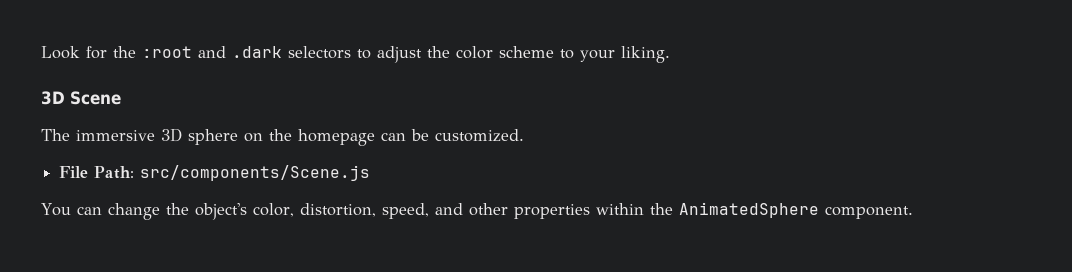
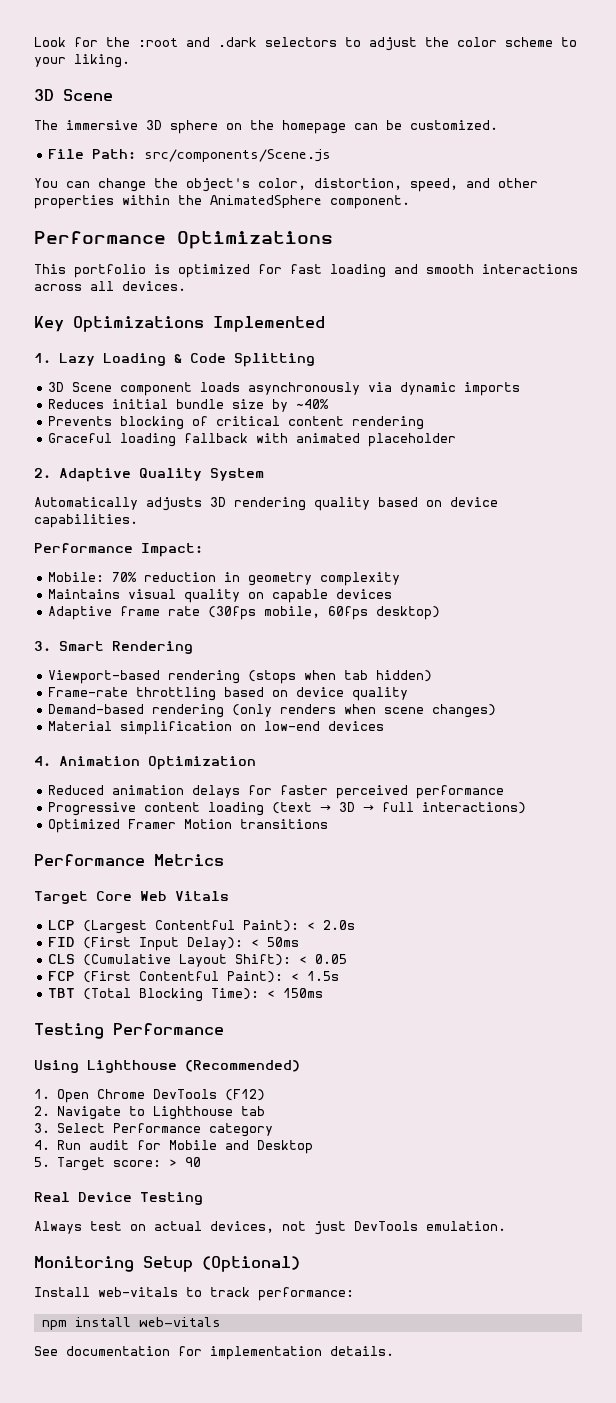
(913, 212) none -> [34,231,333,249] [34,264,578,278] [34,281,186,291] [34,316,325,332] [34,353,315,367] [48,382,521,396] [48,399,330,412] [48,416,425,430] [48,433,457,447] [34,468,264,482] [34,497,498,511] [34,514,138,528] [34,543,203,557] [48,572,401,586] [48,589,393,603] [48,606,441,620] [34,641,193,654] [48,670,433,684] [48,687,409,701] [48,704,497,718] [48,721,385,735] [34,756,256,770] [48,785,505,799] [48,802,527,816] [48,819,329,833] [34,854,224,866] [34,891,229,904] [48,920,356,934] [48,937,300,951] [48,954,348,967] [48,971,340,983] [48,988,324,1002] [34,1023,224,1039] [34,1060,300,1073] [34,1089,265,1103] [34,1106,265,1120] [34,1123,273,1137] [34,1140,313,1154] [34,1157,201,1171] [34,1192,203,1205] [34,1221,506,1235] [34,1256,300,1272] [34,1287,354,1301] [41,1317,221,1330] [34,1346,394,1360] // Performance Optimizations // This portfolio is optimized for fast loading and smooth interactions across all devices. // Key Optimizations Implemented // 1. Lazy Loading & Code Splitting // 3D Scene component loads asynchronously via dynamic imports // Reduces initial bundle size by ~40% // Prevents blocking of critical content rendering // Graceful loading fallback with animated placeholder // 2. Adaptive Quality System // Automatically adjusts 3D rendering quality based on device capabilities. // Performance Impact: // Mobile: 70% reduction in geometry complexity // Maintains visual quality on capable devices // Adaptive frame rate (30fps mobile, 60fps desktop) // 3. Smart Rendering // Viewport-based rendering (stops when tab hidden) // Frame-rate throttling based on device quality // Demand-based rendering (only renders when scene changes) // Material simplification on low-end devices // 4. Animation Optimization // Reduced animation delays for faster perceived performance // Progressive content loading (text → 3D → full interactions) // Optimized Framer Motion transitions // Performance Metrics // Target Core Web Vitals // LCP (Largest Contentful Paint): < 2.0s // FID (First Input Delay): < 50ms // CLS (Cumulative Layout Shift): < 0.05 // FCP (First Contentful Paint): < 1.5s // TBT (Total Blocking Time): < 150ms // Testing Performance // Using Lighthouse (Recommended) // 1. Open Chrome DevTools (F12) // 2. Navigate to Lighthouse tab // 3. Select Performance category // 4. Run audit for Mobile and Desktop // 5. Target score: > 90 // Real Device Testing // Always test on actual devices, not just DevTools emulation. // Monitoring Setup (Optional) // Install web-vitals to track performance: // npm install web-vitals // See documentation for implementation details.

